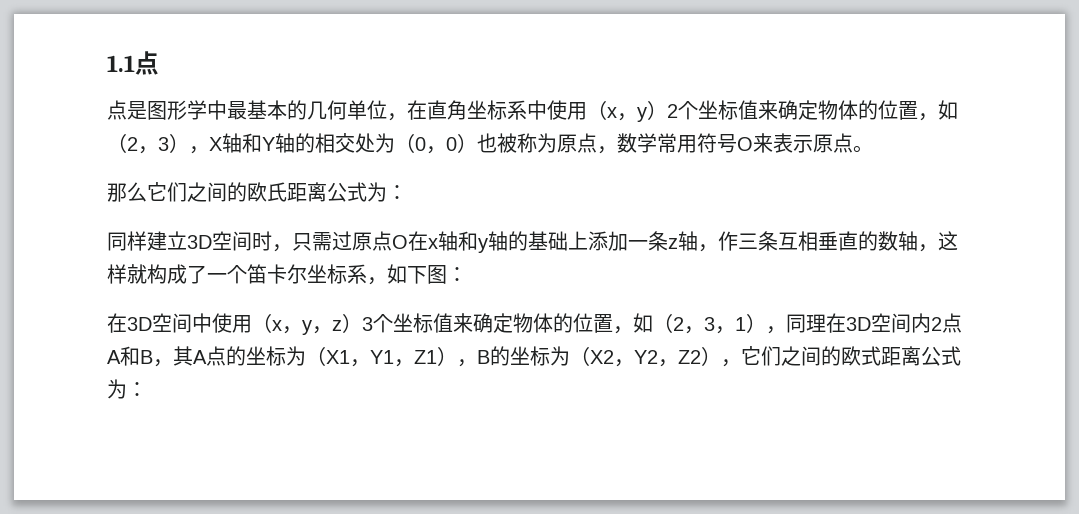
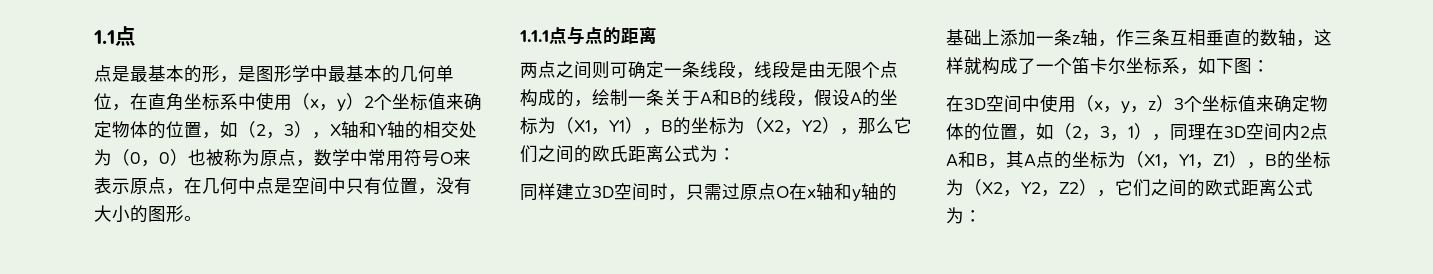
(147, 110) none -> [130,65,256,83] 最基本的形，是
(657, 143) none -> [350,149,368,166] 中
[853,145,873,153] 。 // -> [166,177,472,195] [94,205,202,223] [519,26,657,45] [520,61,898,79] [520,89,898,107] [520,117,858,135] ，在几何中点是空间中只有位置，没有大小的图形。 // 1.1.1点与点的距离 // 两点之间则可确定一条线段，线段是由无限个点构成的，绘制一条关于A和B的线段，假设A的坐标为（X1，Y1），B的坐标为（X2，Y2），

